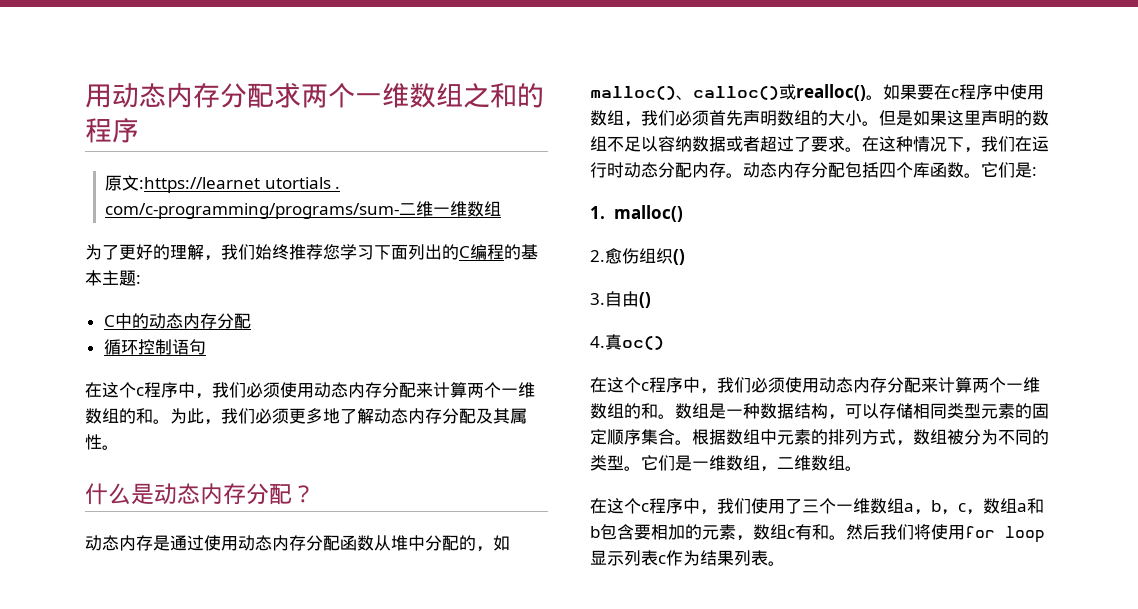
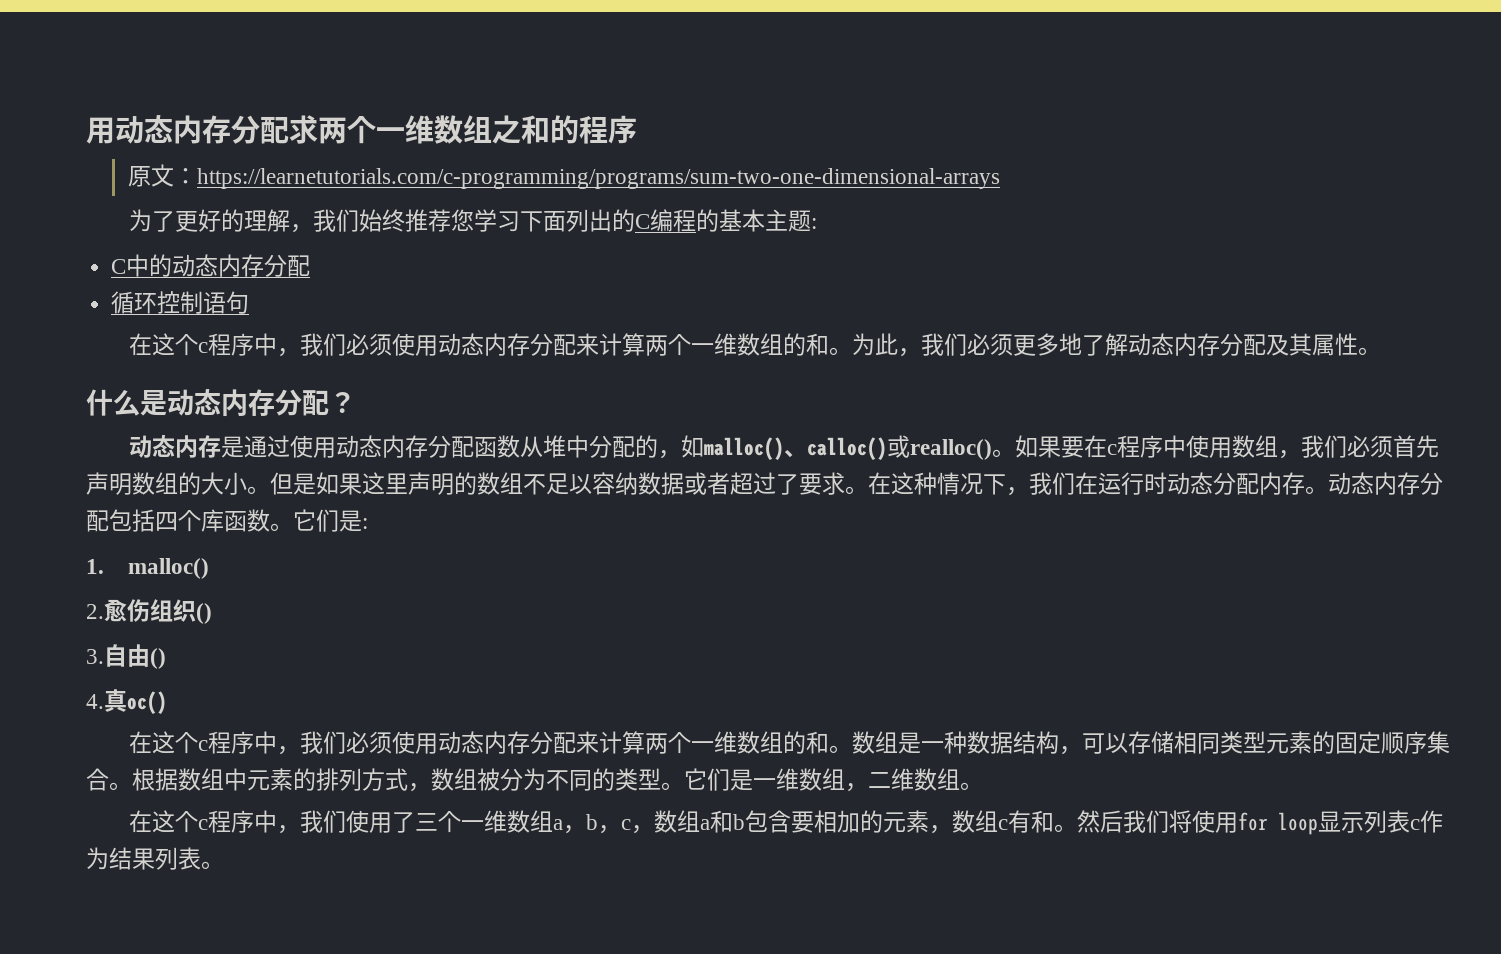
[139,177,341,193] [105,201,502,219] :https://learnet utortials . com/c-programming/programs/sum-二维一维数组 -> [173,168,1000,189] ：https://learnetutorials.com/c-programming/programs/sum-two-one-dimensional-arrays

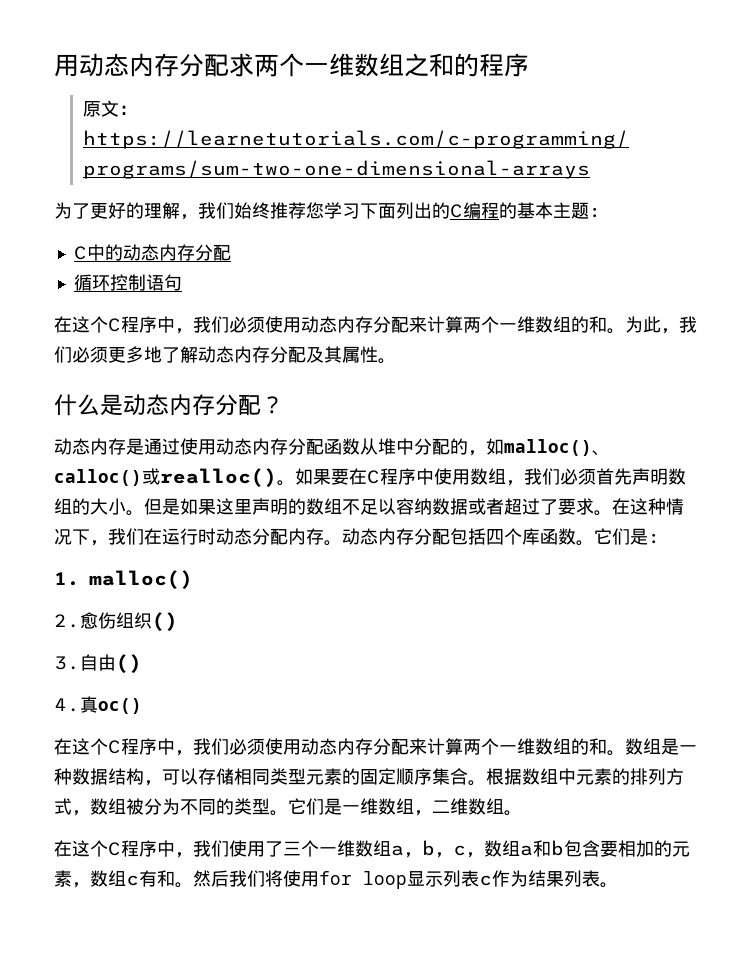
[198,342,209,353] c -> [108,318,121,332] C
[1107,444,1118,455] c -> [367,470,380,484] C
[198,740,209,751] c -> [108,740,121,754] C
[198,819,209,830] c -> [108,842,121,856] C

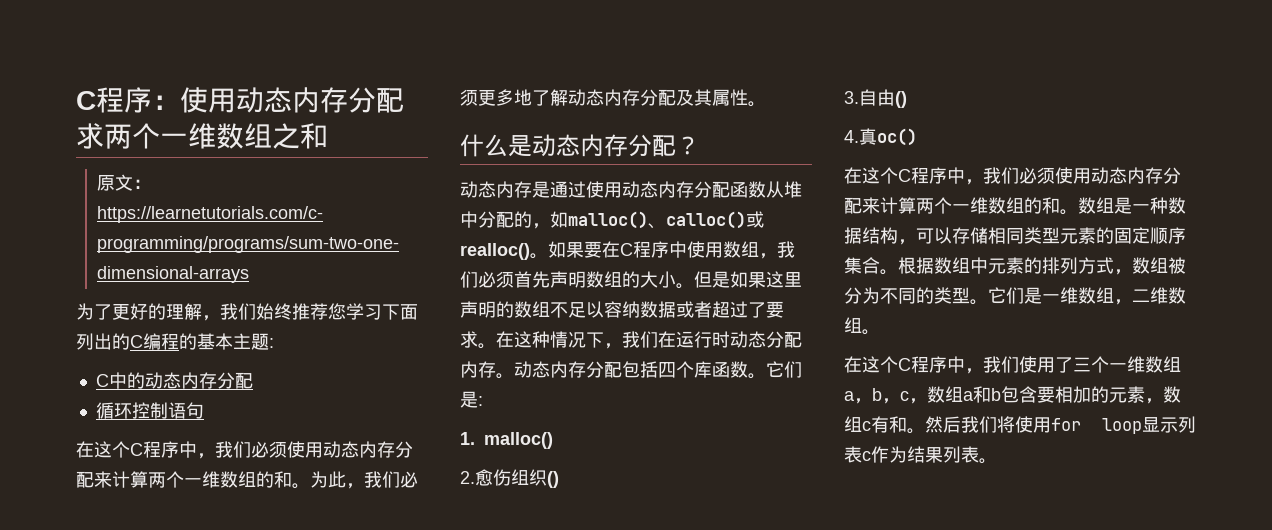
(54, 65) none -> [76,87,208,113] C程序：使
[454,53,529,77] 的程序 -> (328, 136) none

